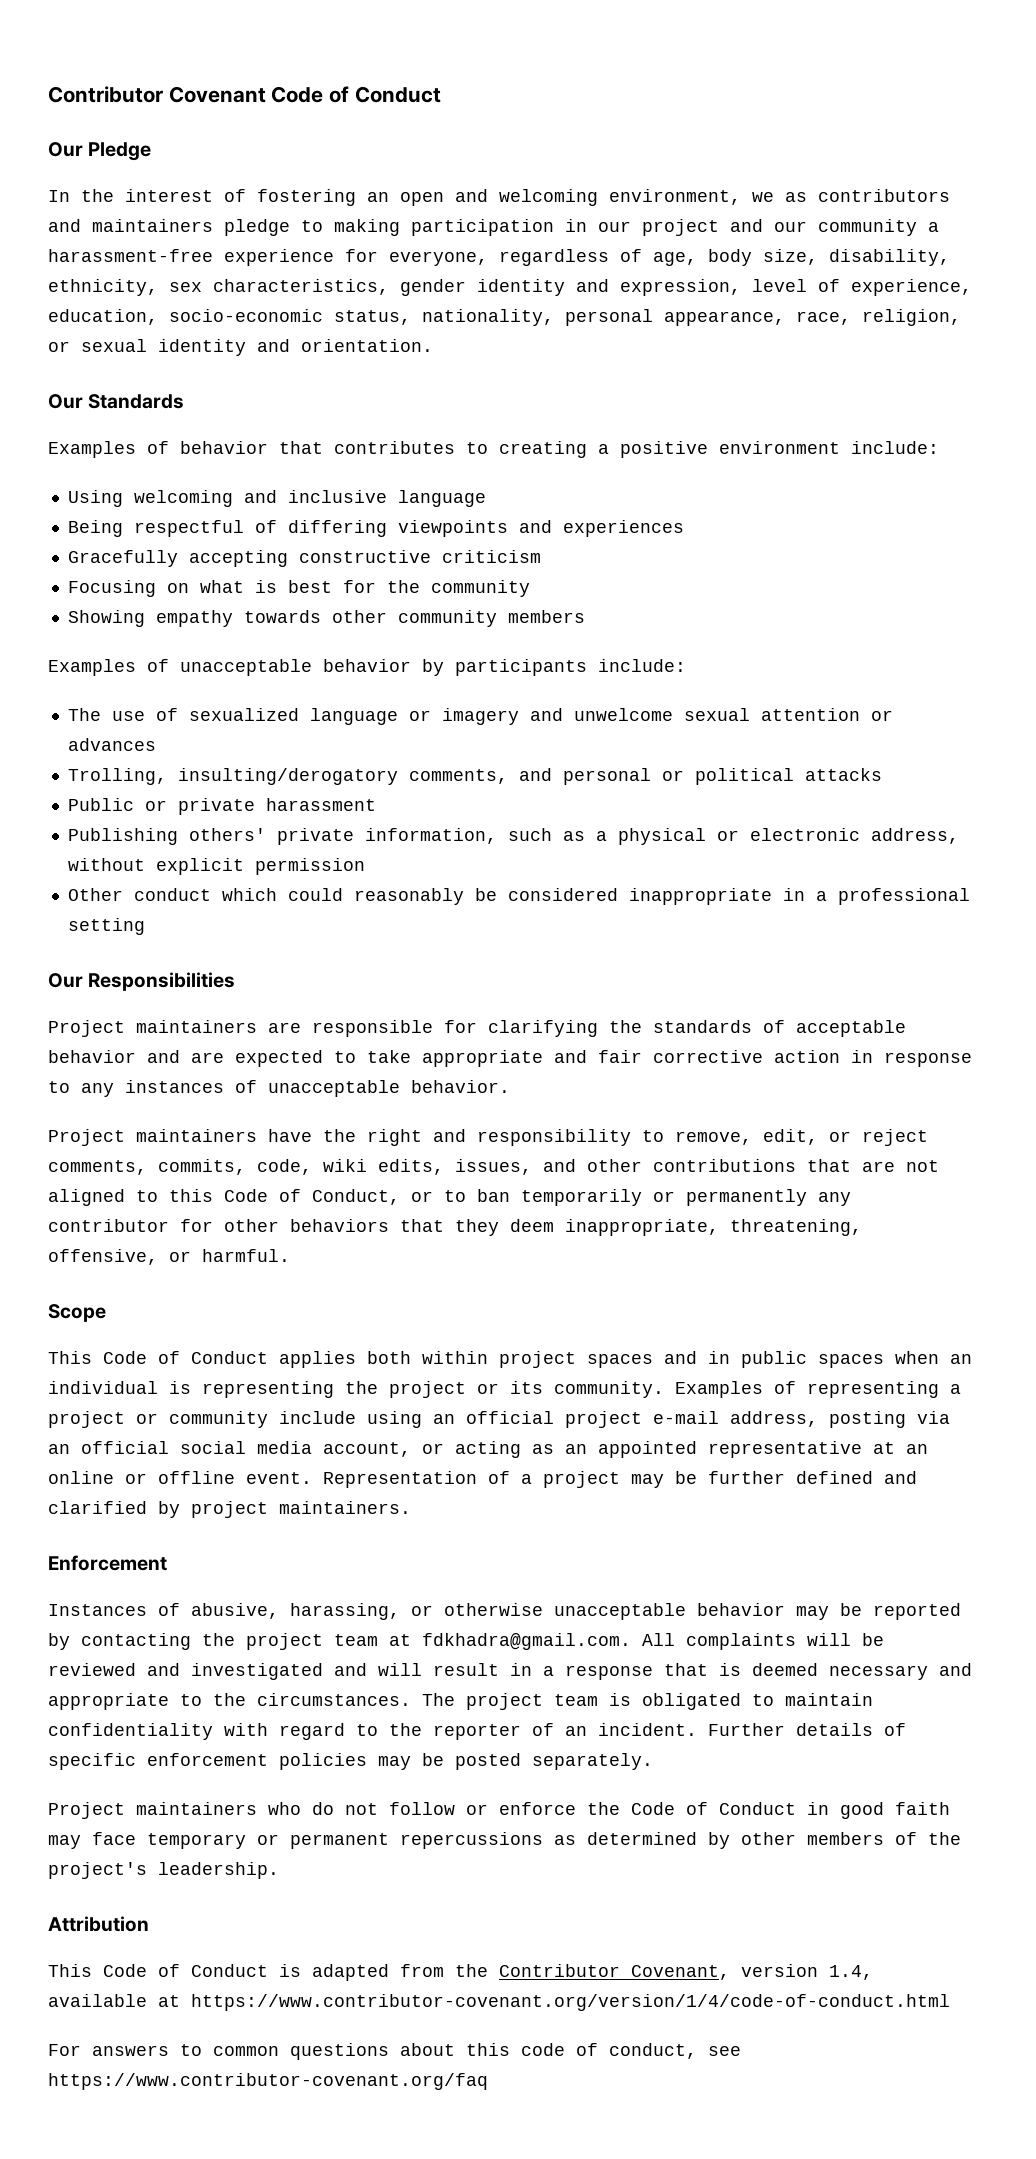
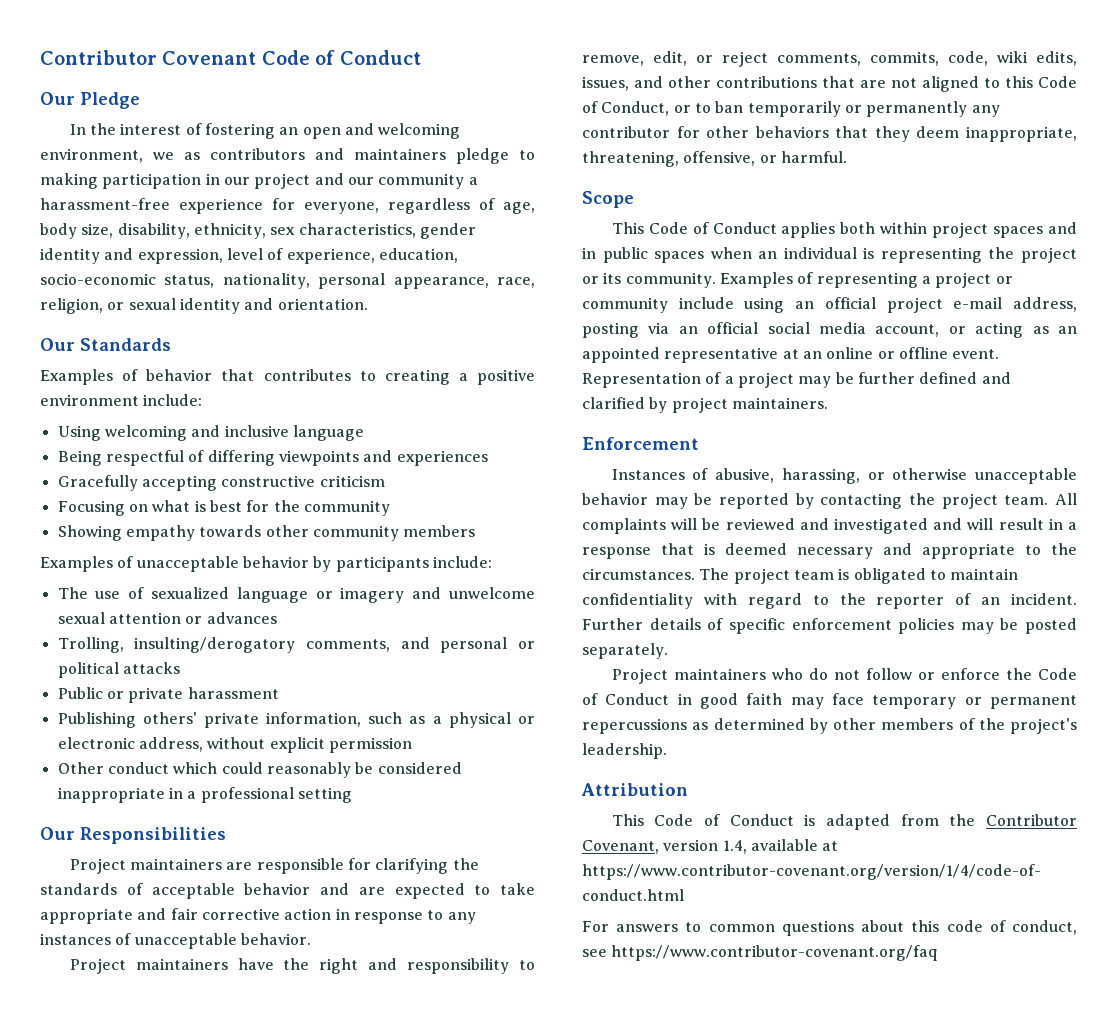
[334,1633,631,1650] team at fdkhadra@gmail.com. -> [1004,495,1049,505] team.

